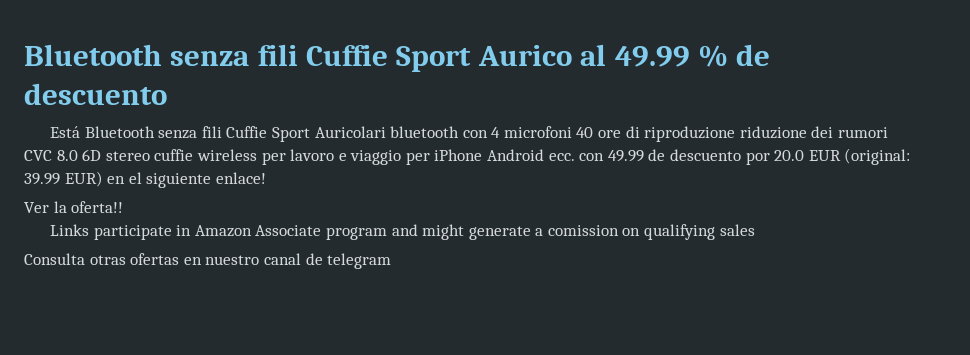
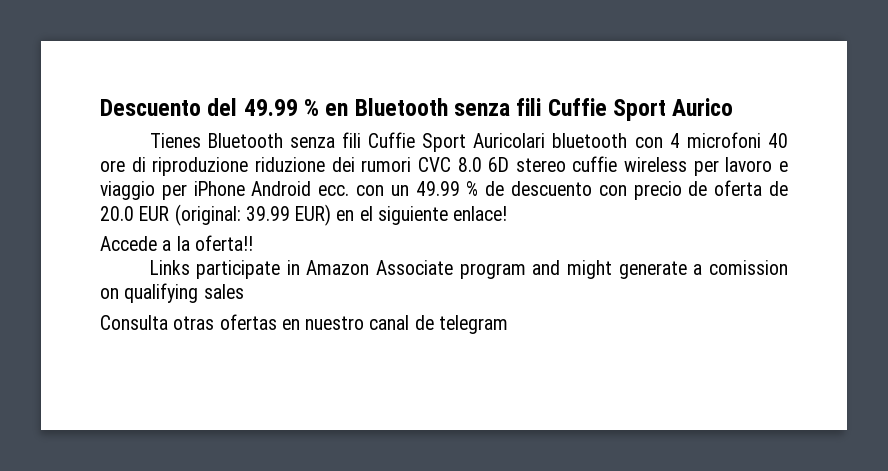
(24, 55) none -> [100,98,349,116] Descuento del 49.99 % en
[580,44,771,67] [24,83,167,105] [49,126,80,138] al 49.99 % de descuento // Está -> [149,133,201,148] // Tienes
[607,149,770,165] 49.99 de descuento por -> [390,180,788,200] un 49.99 % de descuento con precio de oferta de
[24,202,49,213] Ver -> [100,236,172,251] Accede a

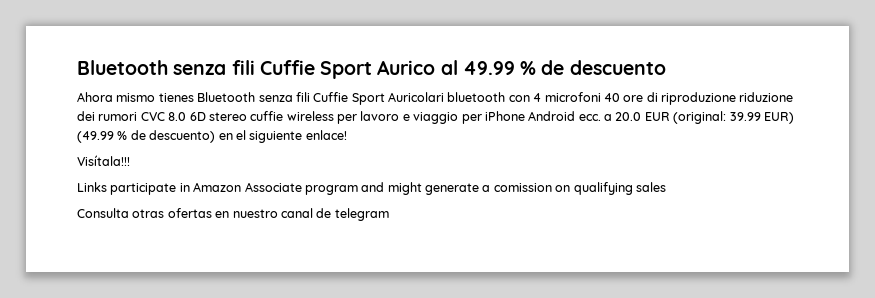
[100,98,349,116] Descuento del 49.99 % en -> (77, 67) none
[149,133,201,148] // Tienes -> [440,60,666,75] [77,92,194,102] al 49.99 % de descuento // Ahora mismo tienes
[356,180,788,200] con un 49.99 % de descuento con precio de oferta de -> [604,114,612,121] a
(332, 215) none -> [77,130,216,143] (49.99 % de descuento)
[100,235,253,251] Accede a la oferta!! -> [77,155,130,166] Visítala!!!

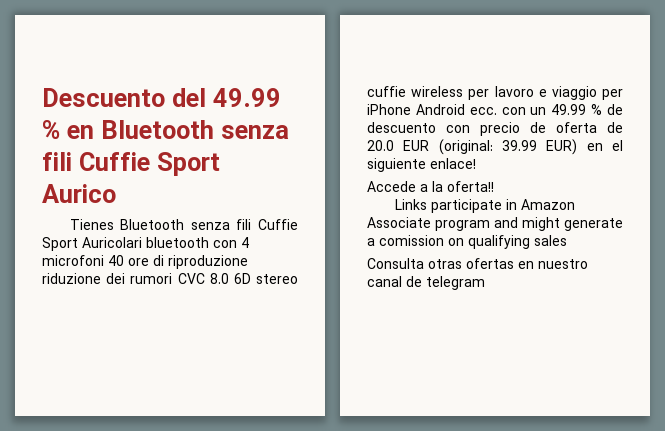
(77, 67) none -> [42,88,281,107] [42,120,94,139] Descuento del 49.99 % en
[440,60,666,75] [77,92,194,102] al 49.99 % de descuento // Ahora mismo tienes -> [69,219,114,230] // Tienes
[604,114,612,121] a -> [501,104,623,115] [367,122,623,136] con un 49.99 % de descuento con precio de oferta de
[77,130,216,143] (49.99 % de descuento) -> (578, 147) none
[77,155,130,166] Visítala!!! -> [367,181,494,192] Accede a la oferta!!

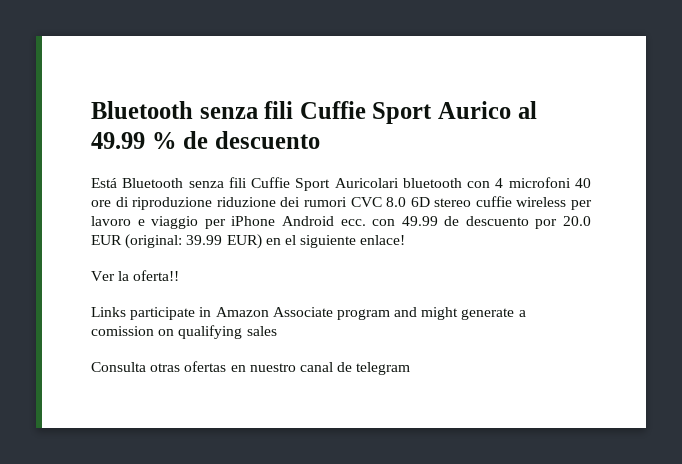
[42,88,281,107] [42,120,94,139] Descuento del 49.99 % en -> (91, 110) none
[69,219,114,230] // Tienes -> [517,101,537,119] [91,131,320,149] [91,178,117,188] al 49.99 % de descuento // Está
[530,104,623,115] [367,122,623,136] un 49.99 % de descuento con precio de oferta de -> [401,216,558,229] 49.99 de descuento por
[367,181,428,192] Accede a -> [91,271,115,281] Ver

